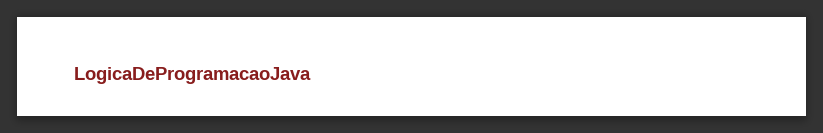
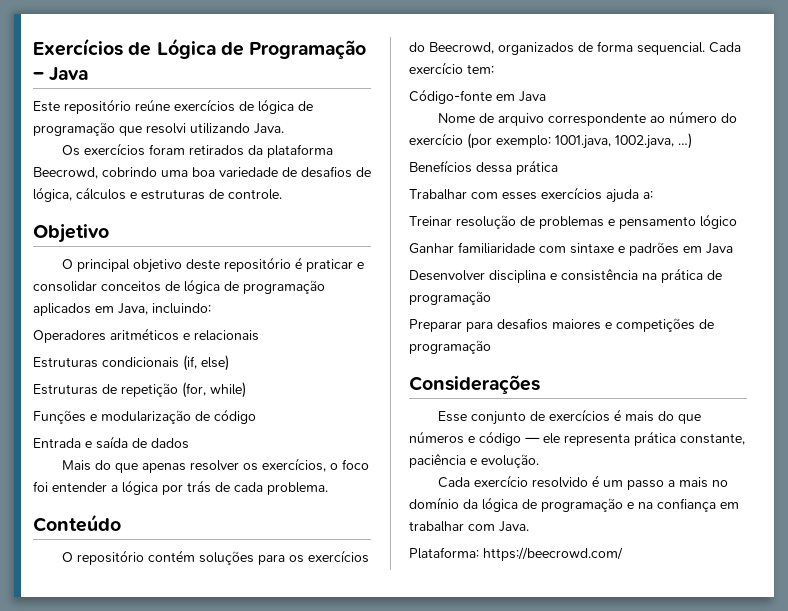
[74,67,311,84] LogicaDeProgramacaoJava -> [33,38,367,59] [33,67,89,82] [33,99,313,114] [33,122,284,136] [62,143,334,158] [33,166,371,179] [33,187,282,202] [33,224,109,243] [62,257,365,273] [33,279,325,294] [33,303,211,316] [33,328,259,343] [33,355,229,371] [33,382,246,398] [33,409,256,424] [33,436,189,449] [62,458,370,473] [33,480,328,495] [33,514,121,532] [62,550,370,565] [409,41,741,55] [409,62,494,74] [409,89,546,104] [438,111,738,126] [409,133,692,149] [409,160,558,175] [409,187,653,203] [409,214,737,229] [409,242,733,256] [409,268,722,283] [409,291,491,305] [409,318,714,332] [409,340,491,354] [409,375,540,394] [438,409,702,425] [409,431,745,446] [409,454,539,468] [438,475,729,490] [409,497,739,512] [409,521,529,532] [409,547,623,561] Exercícios de Lógica de Programação – Java // Este repositório reúne exercícios de lógica de programação que resolvi utilizando Java. // Os exercícios foram retirados da plataforma Beecrowd, cobrindo uma boa variedade de desafios de lógica, cálculos e estruturas de controle. // Objetivo // O principal objetivo deste repositório é praticar e consolidar conceitos de lógica de programação aplicados em Java, incluindo: // Operadores aritméticos e relacionais // Estruturas condicionais (if, else) // Estruturas de repetição (for, while) // Funções e modularização de código // Entrada e saída de dados // Mais do que apenas resolver os exercícios, o foco foi entender a lógica por trás de cada problema. // Conteúdo // O repositório contém soluções para os exercícios do Beecrowd, organizados de forma sequencial. Cada exercício tem: // Código-fonte em Java // Nome de arquivo correspondente ao número do exercício (por exemplo: 1001.java, 1002.java, …) // Benefícios dessa prática // Trabalhar com esses exercícios ajuda a: // Treinar resolução de problemas e pensamento lógico // Ganhar familiaridade com sintaxe e padrões em Java // Desenvolver disciplina e consistência na prática de programação // Preparar para desafios maiores e competições de programação // Considerações // Esse conjunto de exercícios é mais do que números e código — ele representa prática constante, paciência e evolução. // Cada exercício resolvido é um passo a mais no domínio da lógica de programação e na confiança em trabalhar com Java. // Plataforma: https://beecrowd.com/

